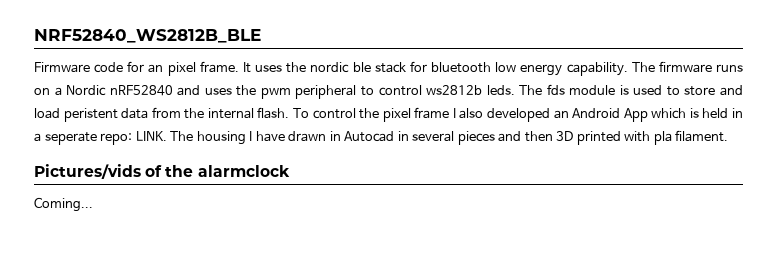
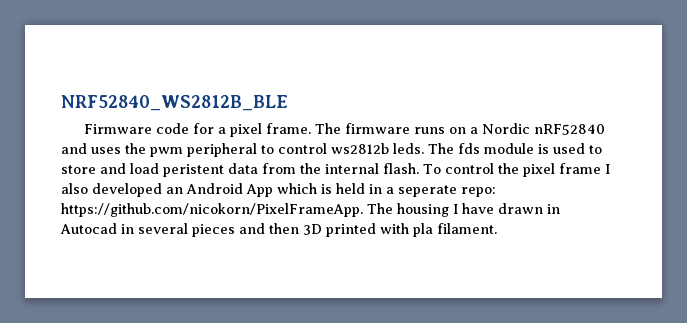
[148,64,164,73] an -> [218,127,227,134] a
[242,61,628,76] It uses the nordic ble stack for bluetooth low energy capability. -> (312, 128) none
[135,131,167,141] LINK. -> [61,203,363,217] https://github.com/nicokorn/PixelFrameApp.
[34,164,290,179] [34,197,93,212] // Pictures/vids of the alarmclock // Coming... -> (497, 228) none

